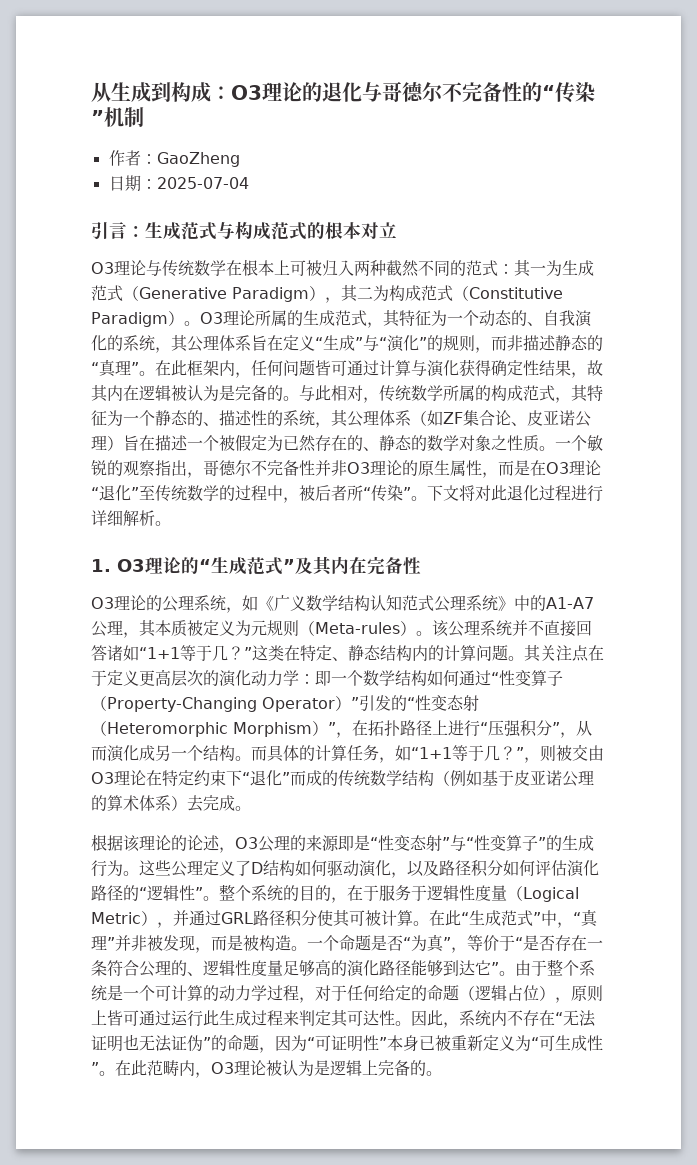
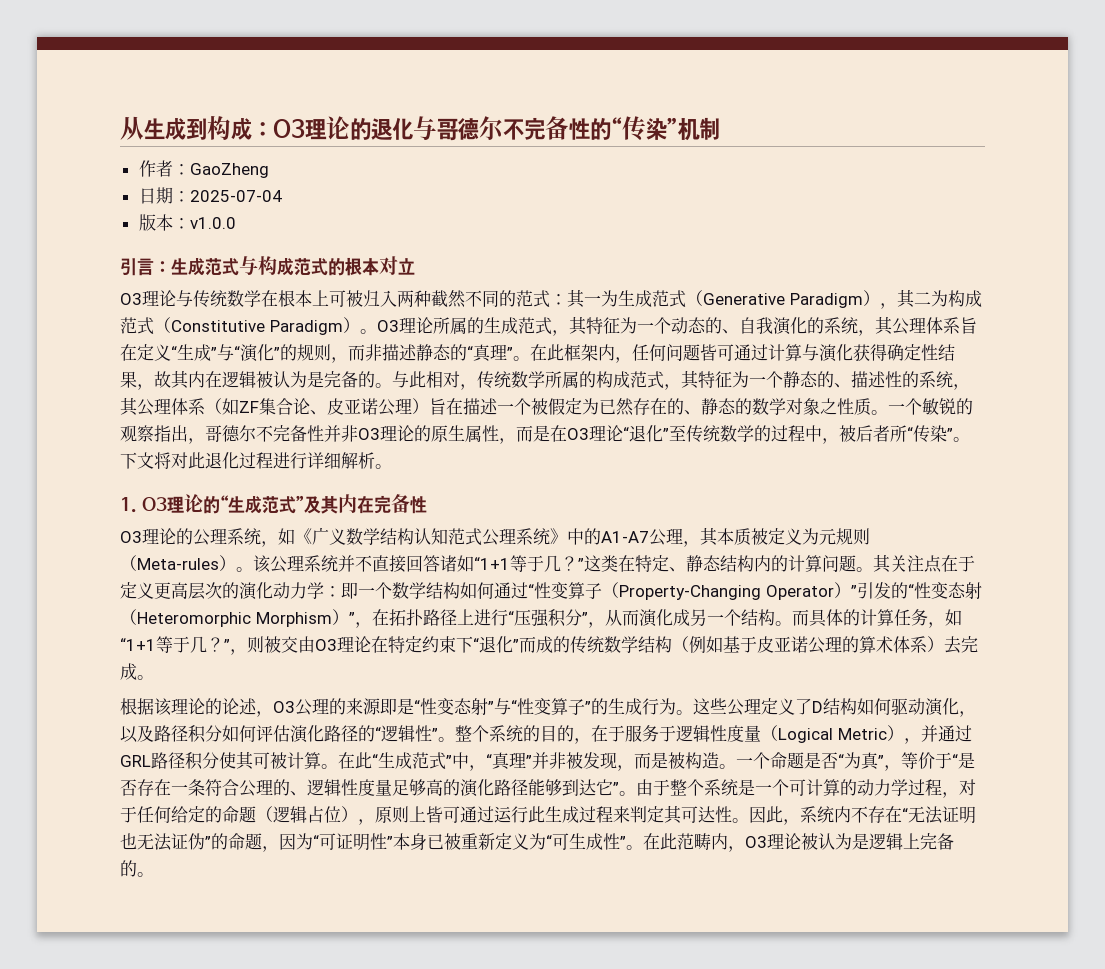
(249, 183) none -> [138,214,236,231] // 版本：v1.0.0

